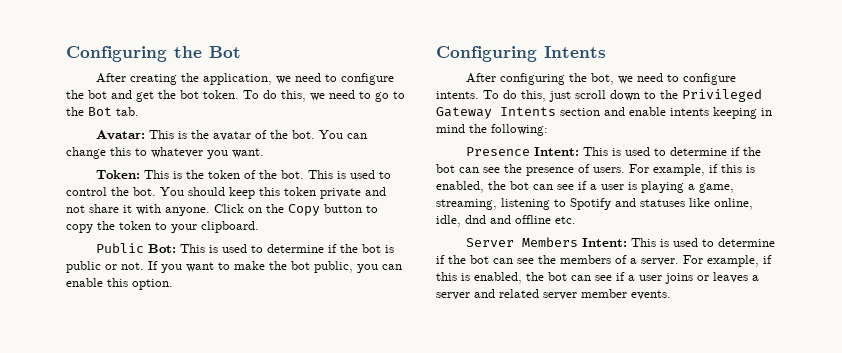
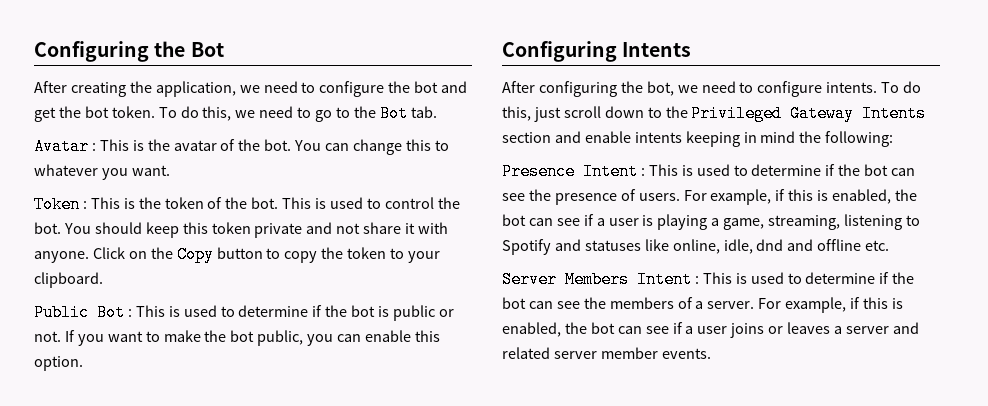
[96,130,146,140] Avatar: -> [34,138,96,155] Avatar :
[96,170,141,179] Token: -> [34,196,87,213] Token :
[148,244,177,253] Bot: -> [97,304,132,321] Bot :
[534,147,580,156] Intent: -> [583,163,645,180] Intent :
[582,238,628,247] Intent: -> [637,271,699,288] Intent :

